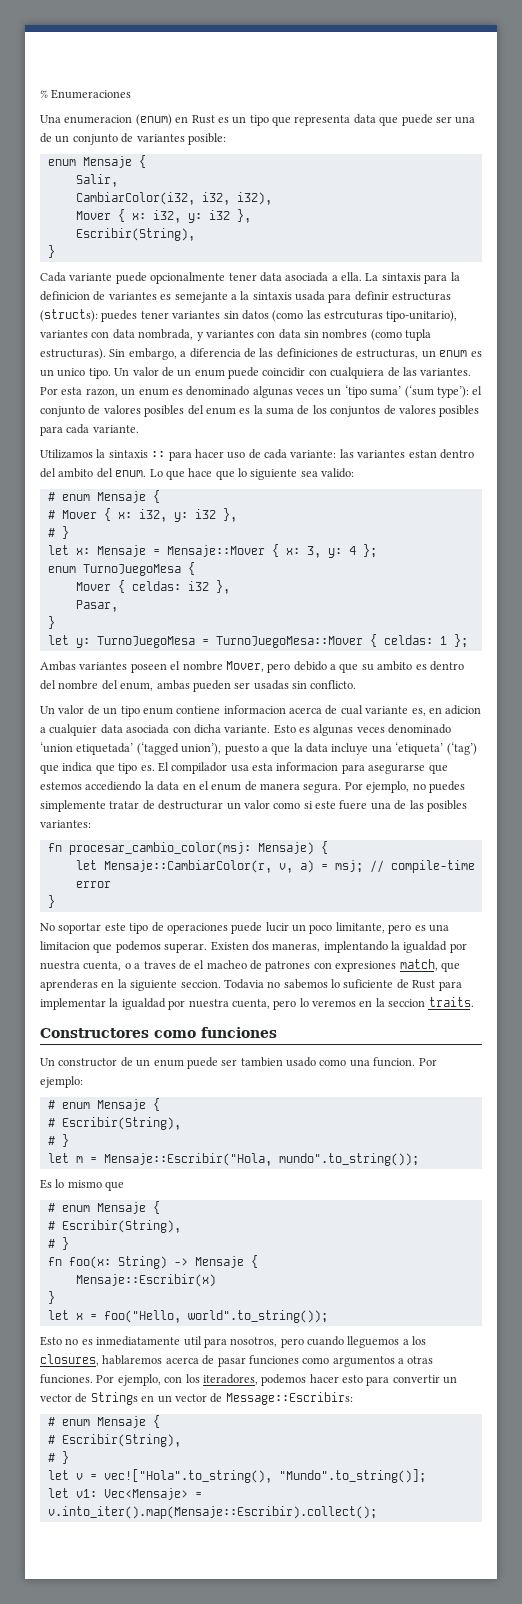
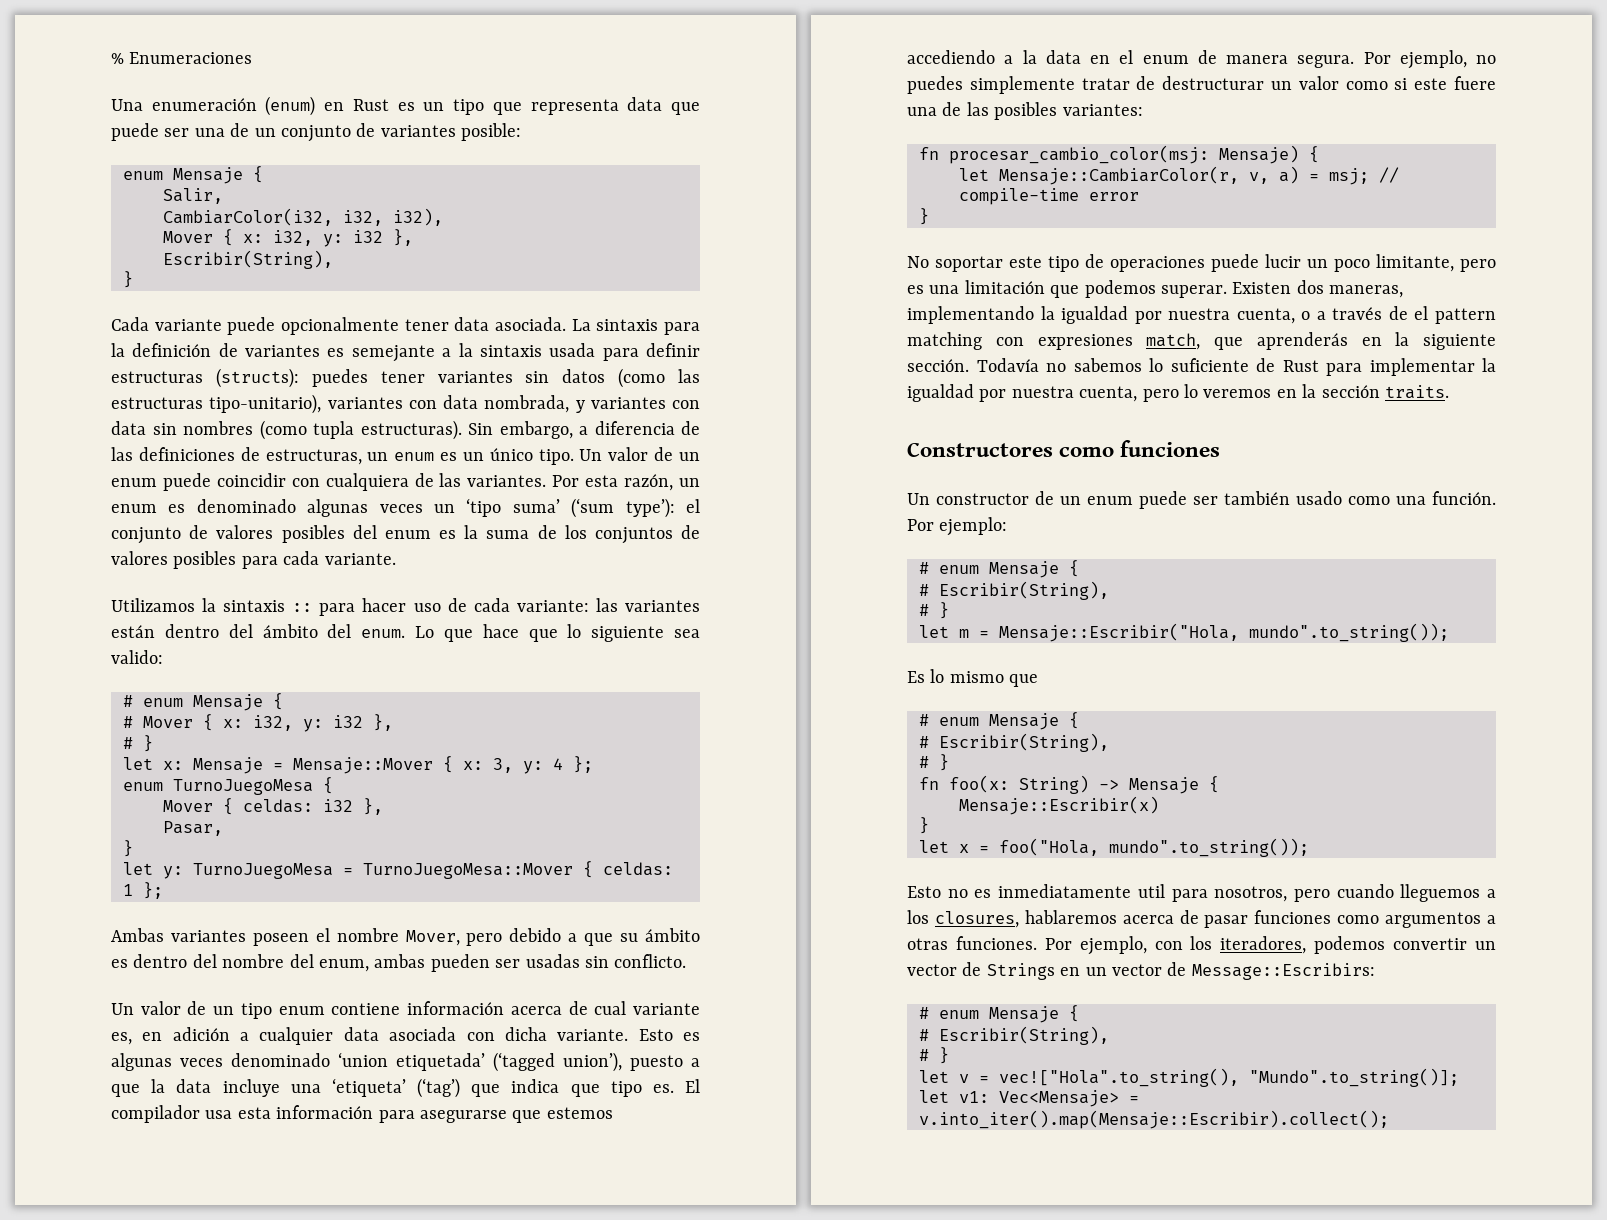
[64,115,133,124] enumeracion -> [151,98,257,111] enumeración
[285,272,362,282] asociada a ella. -> [495,317,566,331] asociada.
[40,291,90,301] definicion -> [132,343,212,357] definición
[324,311,383,320] estrcuturas -> [111,397,203,409] estructuras
[57,368,86,377] unico -> [489,448,533,461] único
[85,388,118,397] razon, -> [624,474,674,491] razón,
[408,449,474,459] [40,468,94,478] estan dentro del ambito -> [111,624,318,638] están dentro del ámbito
[377,661,413,671] ambito -> [645,928,701,942] ámbito
[223,705,286,714] informacion -> [407,1001,505,1015] información
[445,705,482,715] adicion -> [172,1027,230,1041] adición
[276,762,339,771] informacion -> [276,1105,374,1119] información
(142, 786) none -> [1004,55,1014,64] a
[40,941,90,950] limitacion -> [964,280,1045,294] limitación
[323,941,388,953] implentando -> [907,306,1034,324] implementando
[143,961,176,969] traves -> [1332,307,1383,320] través
[206,960,311,972] macheo de patrones -> [1435,308,1496,324] [907,332,982,350] pattern matching
[40,979,98,991] aprenderas -> [1256,332,1348,350] aprenderás
[180,979,264,989] seccion. Todavia -> [907,358,1039,372] sección. Todavía
[388,999,426,1007] seccion -> [1321,385,1380,398] sección
[240,1057,283,1067] tambien -> [1224,491,1290,505] también
[373,1057,416,1067] funcion. -> [1432,491,1496,505] función.
[103,1310,328,1323] foo("Hello, world".to_string()); -> [999,838,1309,857] foo("Hola, mundo".to_string());
[309,1374,390,1386] hacer esto para -> (1386, 945) none

